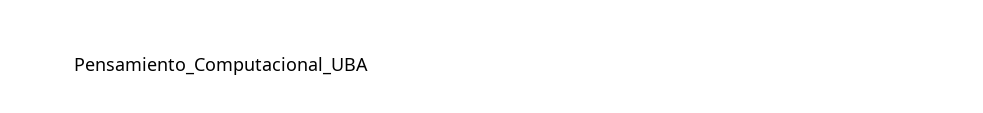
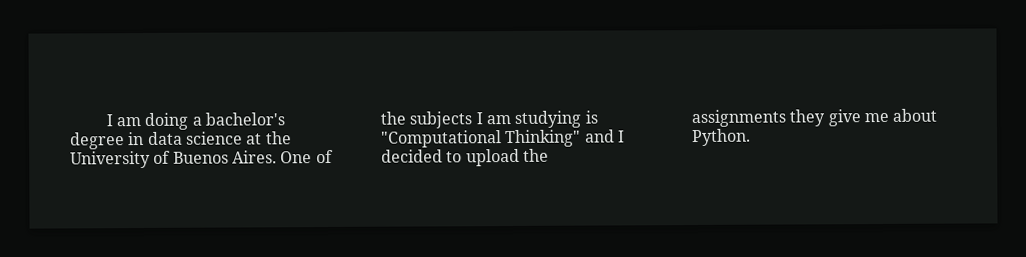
[74,57,368,75] Pensamiento_Computacional_UBA -> [105,112,286,130] [70,131,292,150] [70,149,334,169] [380,110,598,129] [381,129,625,148] [381,148,549,167] [691,108,938,128] [692,128,751,147] I am doing a bachelor's degree in data science at the University of Buenos Aires. One of the subjects I am studying is "Computational Thinking" and I decided to upload the assignments they give me about Python.

